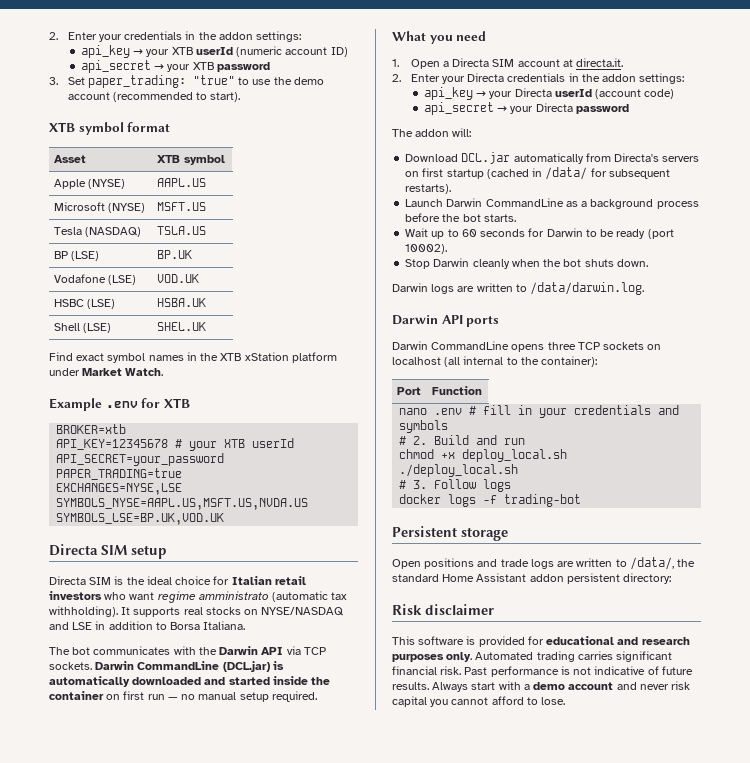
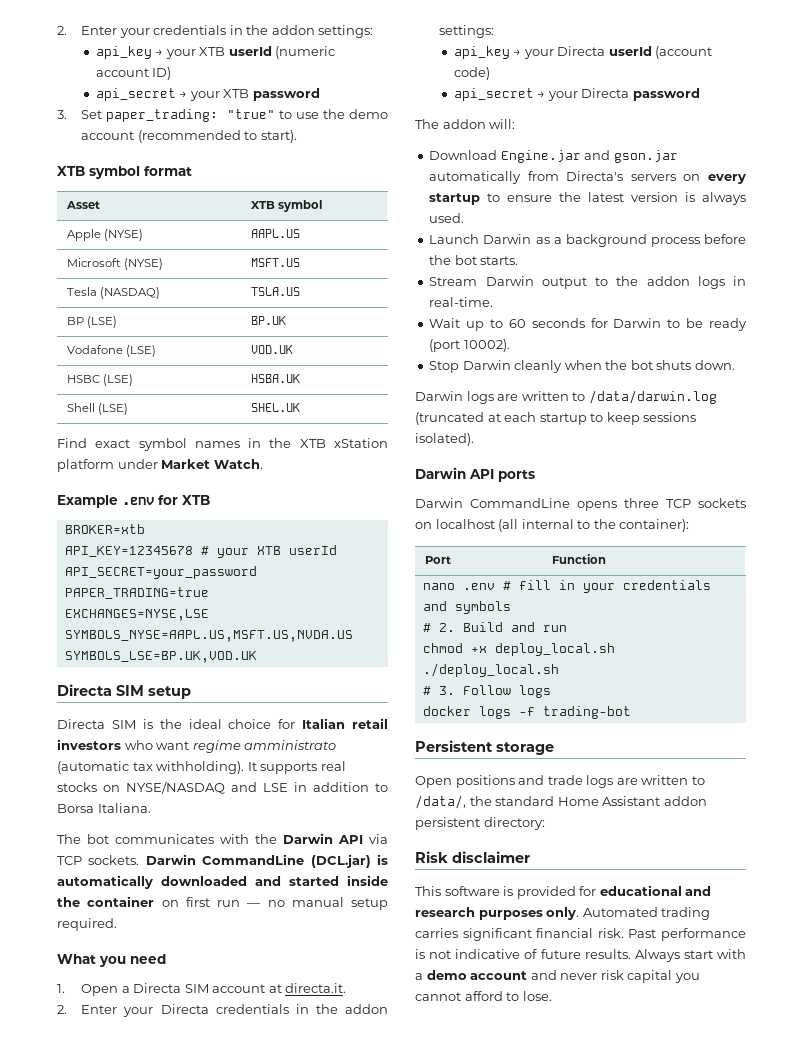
[461,152,511,164] DCL.jar -> [500,150,678,163] Engine.jar and gson.jar
[422,167,670,180] [405,184,452,194] first startup (cached in /data/ for subsequent restarts). -> [708,174,746,184] [429,192,746,205] [429,213,465,223] every startup to ensure the latest version is always used.
[485,198,564,207] CommandLine -> (532, 239) none
(516, 218) none -> [429,276,746,289] [429,297,494,307] // Stream Darwin output to the addon logs in real-time.
[530,282,645,295] /data/darwin.log. -> [588,390,717,404] [415,412,697,425] [415,433,474,446] /data/darwin.log (truncated at each startup to keep sessions isolated).

